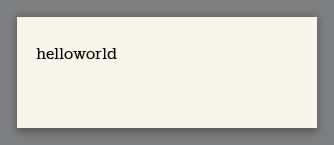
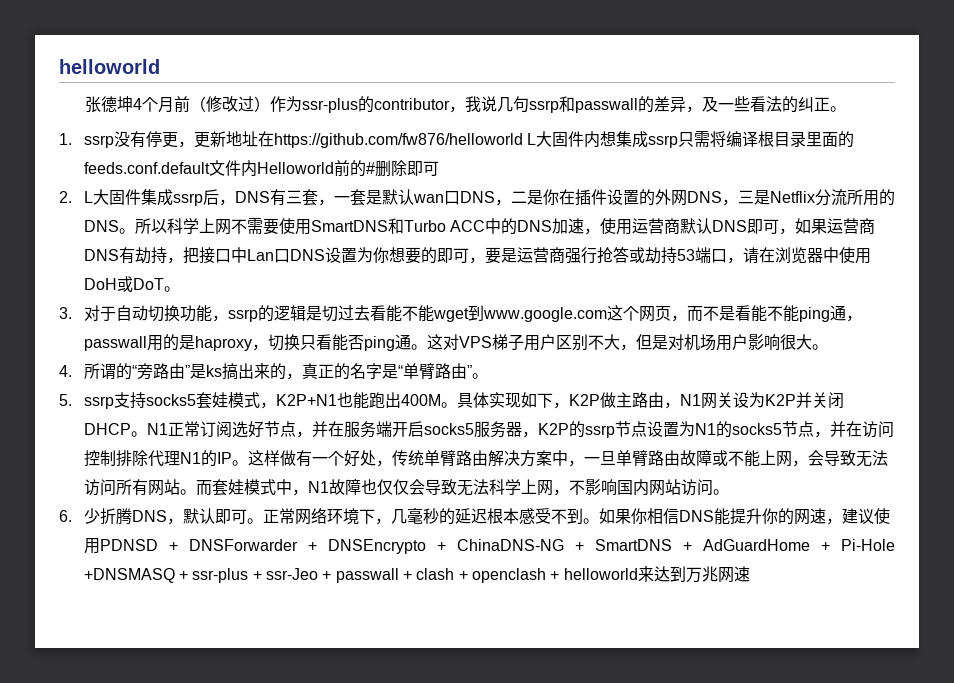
[36,48,117,59] helloworld -> [59,59,160,74] [84,96,846,113] [59,131,855,148] [83,160,439,177] [59,189,895,206] [83,218,876,235] [83,247,871,264] [83,276,180,292] [59,305,862,322] [83,334,828,351] [59,363,488,380] [59,392,844,409] [83,421,894,438] [83,450,888,467] [83,479,729,496] [59,507,890,525] [83,538,896,554] [83,566,750,583] helloworld // 张德坤4个月前（修改过）作为ssr-plus的contributor，我说几句ssrp和passwall的差异，及一些看法的纠正。 // 1. ssrp没有停更，更新地址在https://github.com/fw876/helloworld L大固件内想集成ssrp只需将编译根目录里面的feeds.conf.default文件内Helloworld前的#删除即可 // 2. L大固件集成ssrp后，DNS有三套，一套是默认wan口DNS，二是你在插件设置的外网DNS，三是Netflix分流所用的DNS。所以科学上网不需要使用SmartDNS和Turbo ACC中的DNS加速，使用运营商默认DNS即可，如果运营商DNS有劫持，把接口中Lan口DNS设置为你想要的即可，要是运营商强行抢答或劫持53端口，请在浏览器中使用DoH或DoT。 // 3.对于自动切换功能，ssrp的逻辑是切过去看能不能wget到www.google.com这个网页，而不是看能不能ping通，passwall用的是haproxy，切换只看能否ping通。这对VPS梯子用户区别不大，但是对机场用户影响很大。 // 4.所谓的“旁路由”是ks搞出来的，真正的名字是“单臂路由”。 // 5. ssrp支持socks5套娃模式，K2P+N1也能跑出400M。具体实现如下，K2P做主路由，N1网关设为K2P并关闭DHCP。N1正常订阅选好节点，并在服务端开启socks5服务器，K2P的ssrp节点设置为N1的socks5节点，并在访问控制排除代理N1的IP。这样做有一个好处，传统单臂路由解决方案中，一旦单臂路由故障或不能上网，会导致无法访问所有网站。而套娃模式中，N1故障也仅仅会导致无法科学上网，不影响国内网站访问。 // 6.少折腾DNS，默认即可。正常网络环境下，几毫秒的延迟根本感受不到。如果你相信DNS能提升你的网速，建议使用PDNSD + DNSForwarder + DNSEncrypto + ChinaDNS-NG + SmartDNS + AdGuardHome + Pi-Hole +DNSMASQ + ssr-plus + ssr-Jeo + passwall + clash + openclash + helloworld来达到万兆网速

